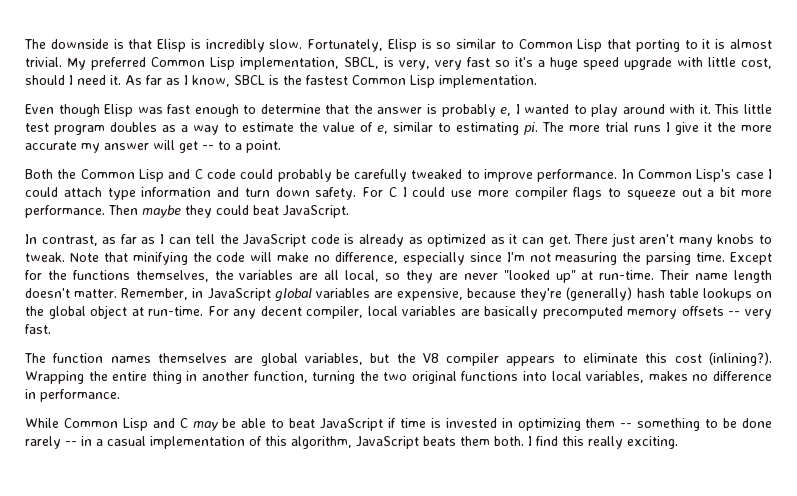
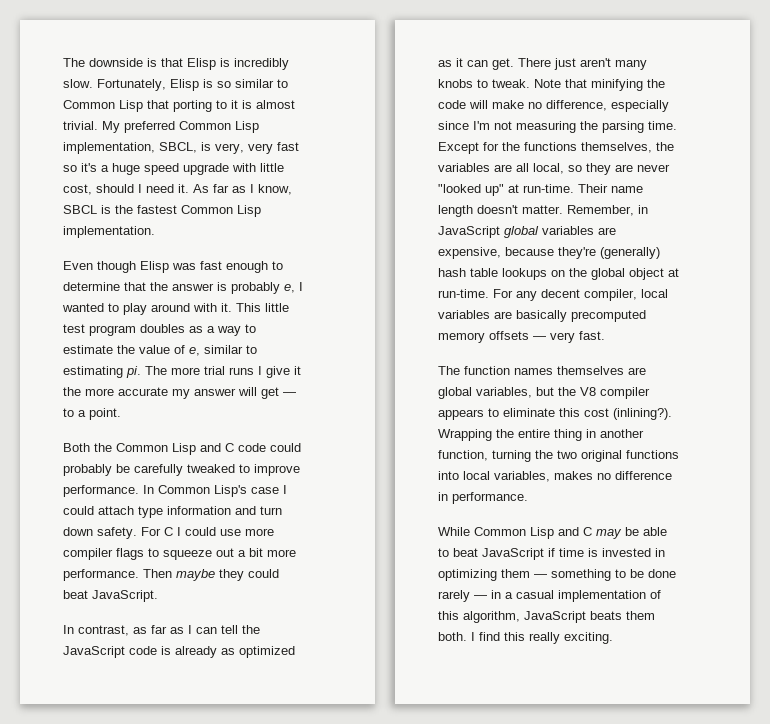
[202,145,214,150] -- -> [283,392,296,396] —
[728,311,741,316] -- -> [533,336,546,340] —
[620,423,633,428] -- -> [534,574,547,578] —
[65,441,77,446] -- -> [474,595,487,599] —

